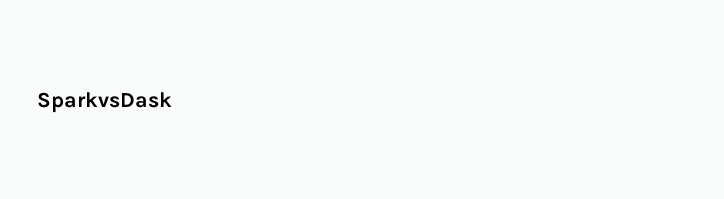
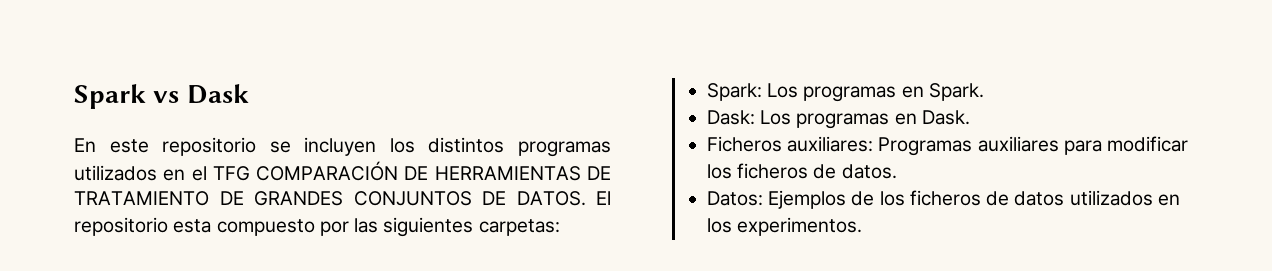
[37,92,172,113] SparkvsDask -> [74,84,249,109] [74,137,611,157] [74,161,611,181] [74,191,611,206] [74,217,560,237] [706,83,984,102] [706,110,970,129] [706,136,1189,156] [706,163,897,179] [706,190,1180,209] [706,217,863,236] Spark vs Dask // En este repositorio se incluyen los distintos programas utilizados en el TFG COMPARACIÓN DE HERRAMIENTAS DE TRATAMIENTO DE GRANDES CONJUNTOS DE DATOS. El repositorio esta compuesto por las siguientes carpetas: // Spark: Los programas en Spark. // Dask: Los programas en Dask. // Ficheros auxiliares: Programas auxiliares para modificar los ficheros de datos. // Datos: Ejemplos de los ficheros de datos utilizados en los experimentos.

